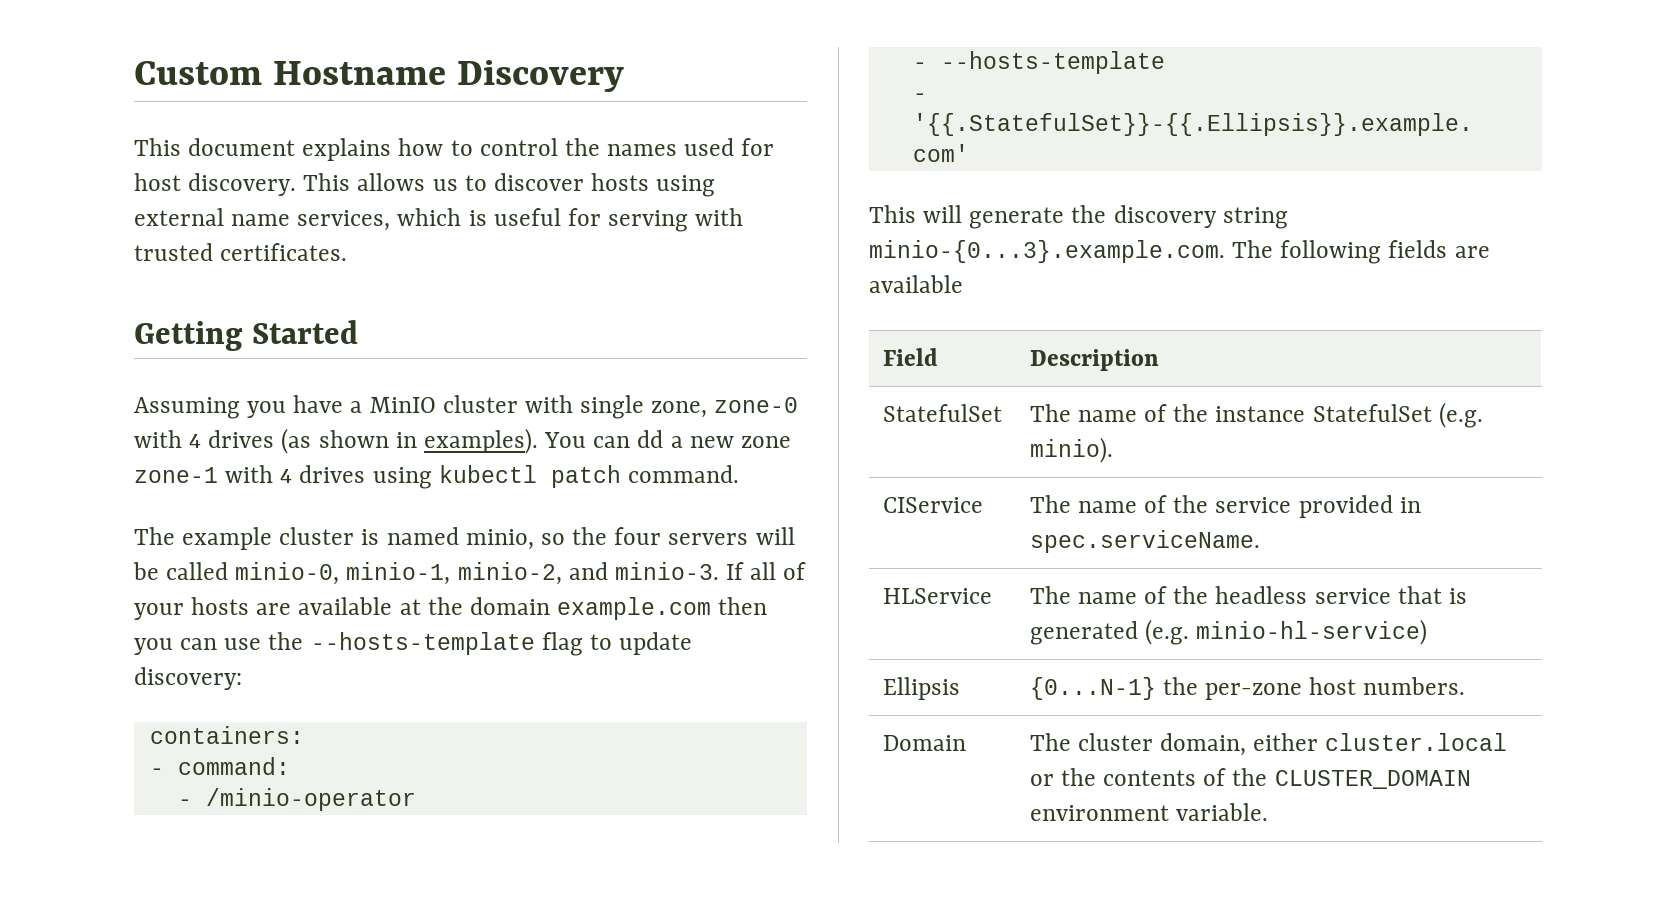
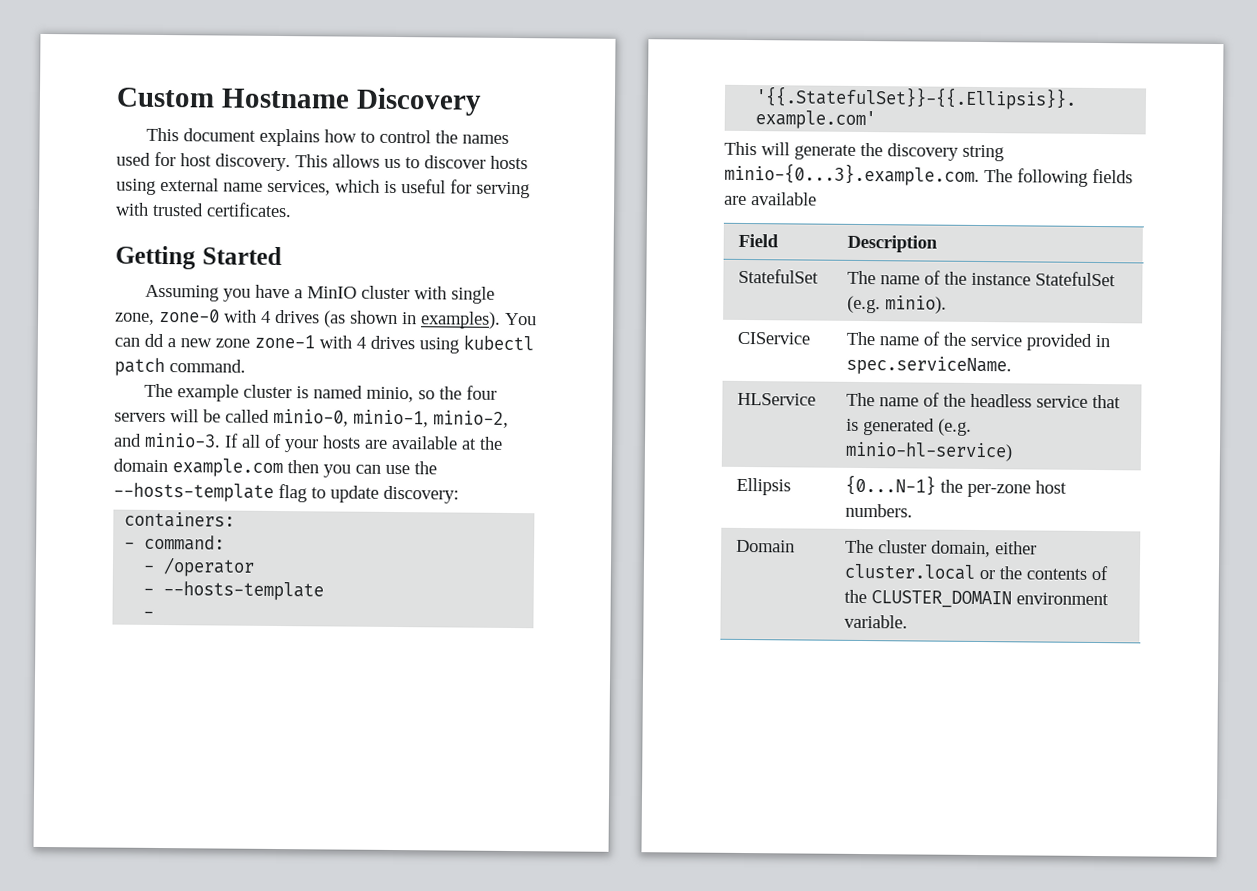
[205,788,416,811] /minio-operator -> [163,557,256,577] /operator

